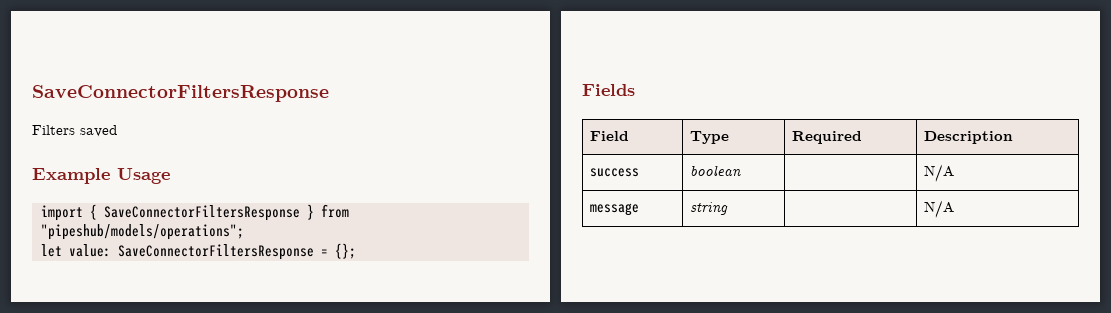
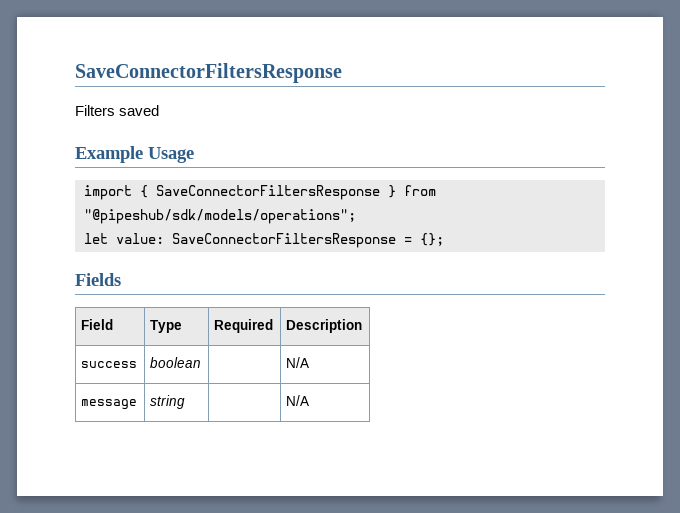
[41,224,244,240] "pipeshub/models/operations"; -> [84,209,356,224] "@pipeshub/sdk/models/operations";

